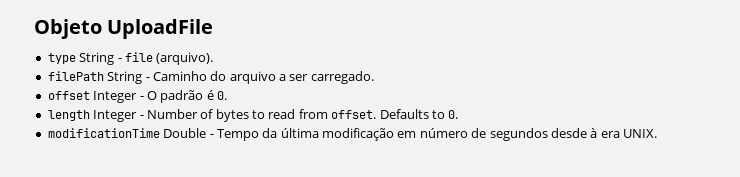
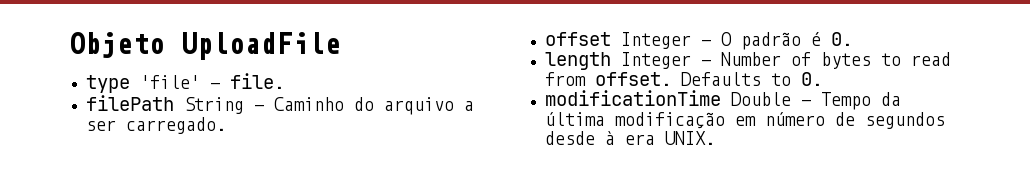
[79,52,214,65] String - file (arquivo). -> [139,73,284,89] 'file' - file.

